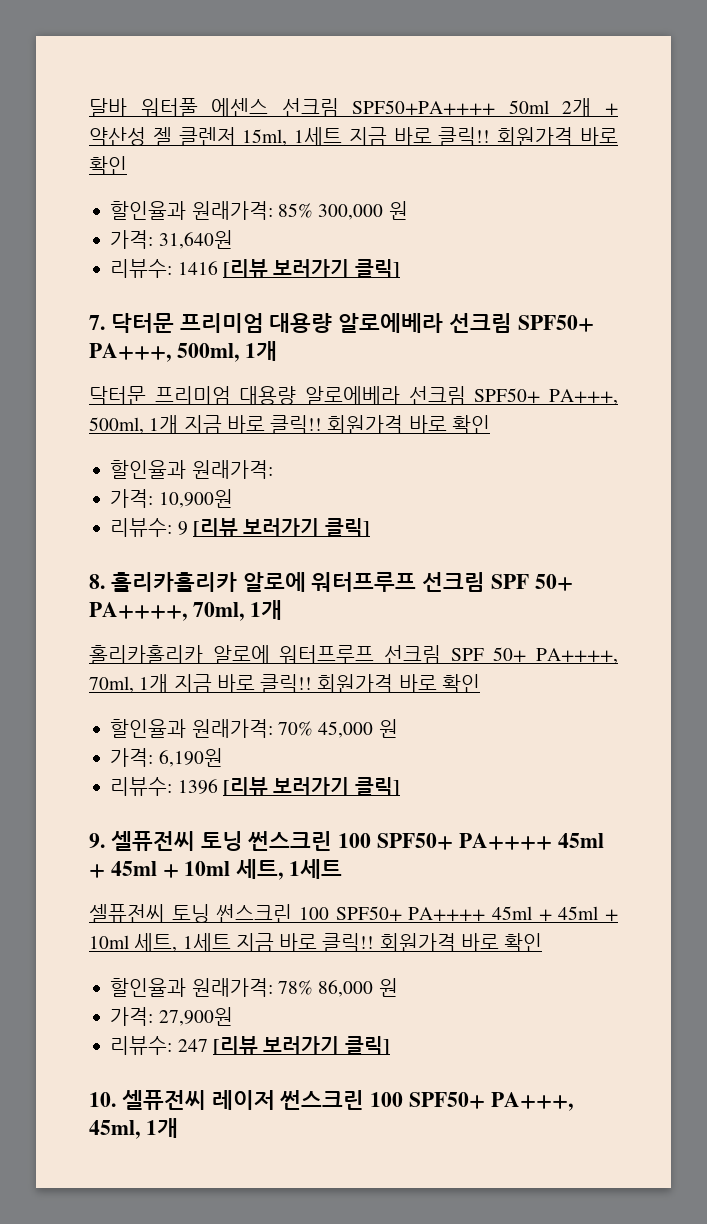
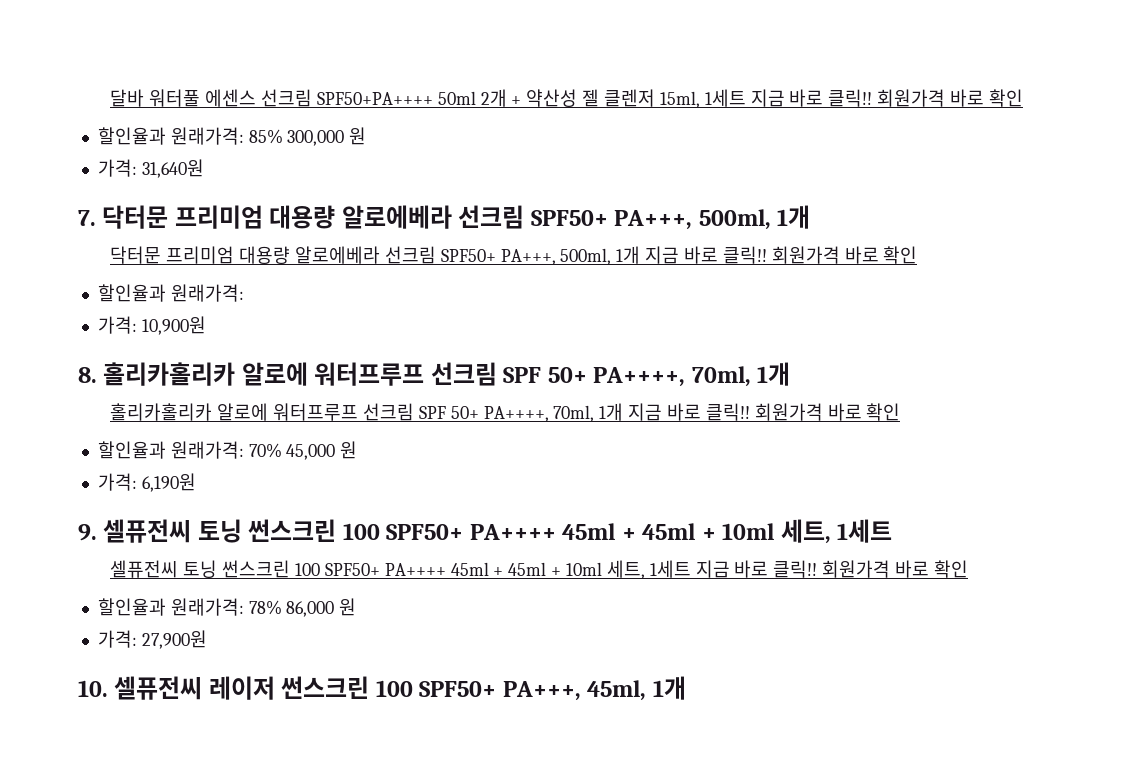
[110,259,400,278] // 리뷰수: 1416 [리뷰 보러가기 클릭] -> (204, 168) none
[110,518,370,537] // 리뷰수: 9 [리뷰 보러가기 클릭] -> (206, 325) none
[110,777,400,796] // 리뷰수: 1396 [리뷰 보러가기 클릭] -> (196, 482) none
[110,1036,390,1055] // 리뷰수: 247 [리뷰 보러가기 클릭] -> (207, 639) none

